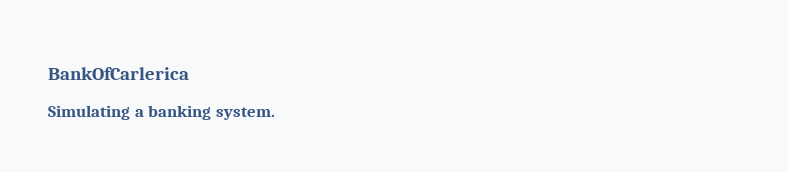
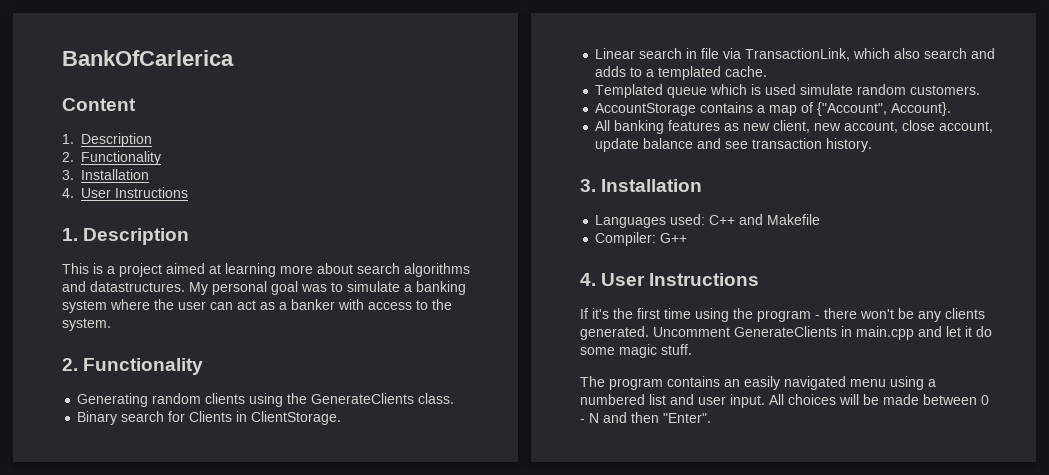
[48,105,275,120] Simulating a banking system. -> [62,98,136,111] [62,133,152,147] [62,151,161,165] [62,169,149,180] [62,187,188,198] [62,228,190,245] [62,263,470,277] [62,281,466,295] [62,299,452,313] [62,318,111,331] [62,358,204,375] [77,393,455,407] [77,411,342,425] [595,48,996,61] [595,66,768,80] [595,84,981,98] [595,102,952,116] [595,120,994,134] [595,138,873,152] [580,179,703,192] [595,214,821,228] [595,232,688,246] [580,273,760,286] [580,308,985,322] [580,326,992,340] [580,344,692,358] [580,376,936,390] [580,394,989,408] [580,412,711,423] Content // 1. Description // 2. Functionality // 3. Installation // 4. User Instructions // 1. Description // This is a project aimed at learning more about search algorithms and datastructures. My personal goal was to simulate a banking system where the user can act as a banker with access to the system. // 2. Functionality // Generating random clients using the GenerateClients class. // Binary search for Clients in ClientStorage. // Linear search in file via TransactionLink, which also search and adds to a templated cache. // Templated queue which is used simulate random customers. // AccountStorage contains a map of {"Account", Account}. // All banking features as new client, new account, close account, update balance and see transaction history. // 3. Installation // Languages used: C++ and Makefile // Compiler: G++ // 4. User Instructions // If it's the first time using the program - there won't be any clients generated. Uncomment GenerateClients in main.cpp and let it do some magic stuff. // The program contains an easily navigated menu using a numbered list and user input. All choices will be made between 0 - N and then "Enter".

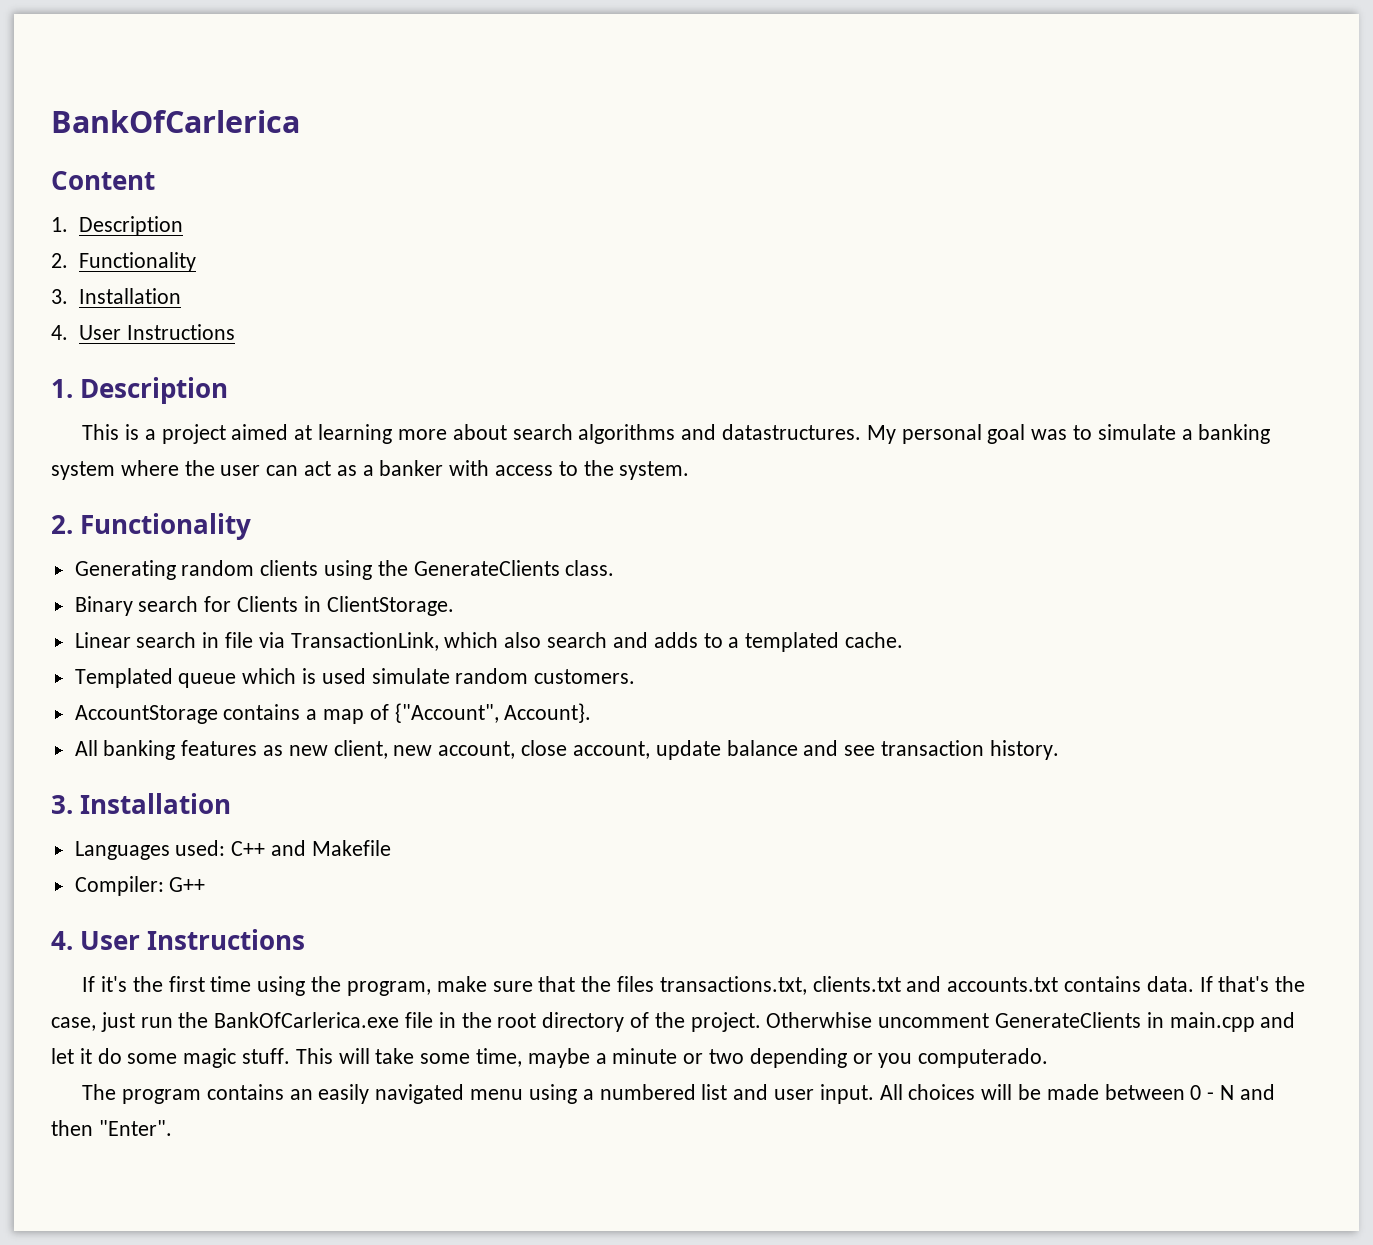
[757,308,985,322] [580,326,730,340] program - there won't be any clients generated. Uncomment -> [346,976,1306,996] [51,1012,990,1032] program, make sure that the files transactions.txt, clients.txt and accounts.txt contains data. If that's the case, just run the BankOfCarlerica.exe file in the root directory of the project. Otherwhise uncomment
(692, 349) none -> [295,1048,1049,1068] This will take some time, maybe a minute or two depending or you computerado.

